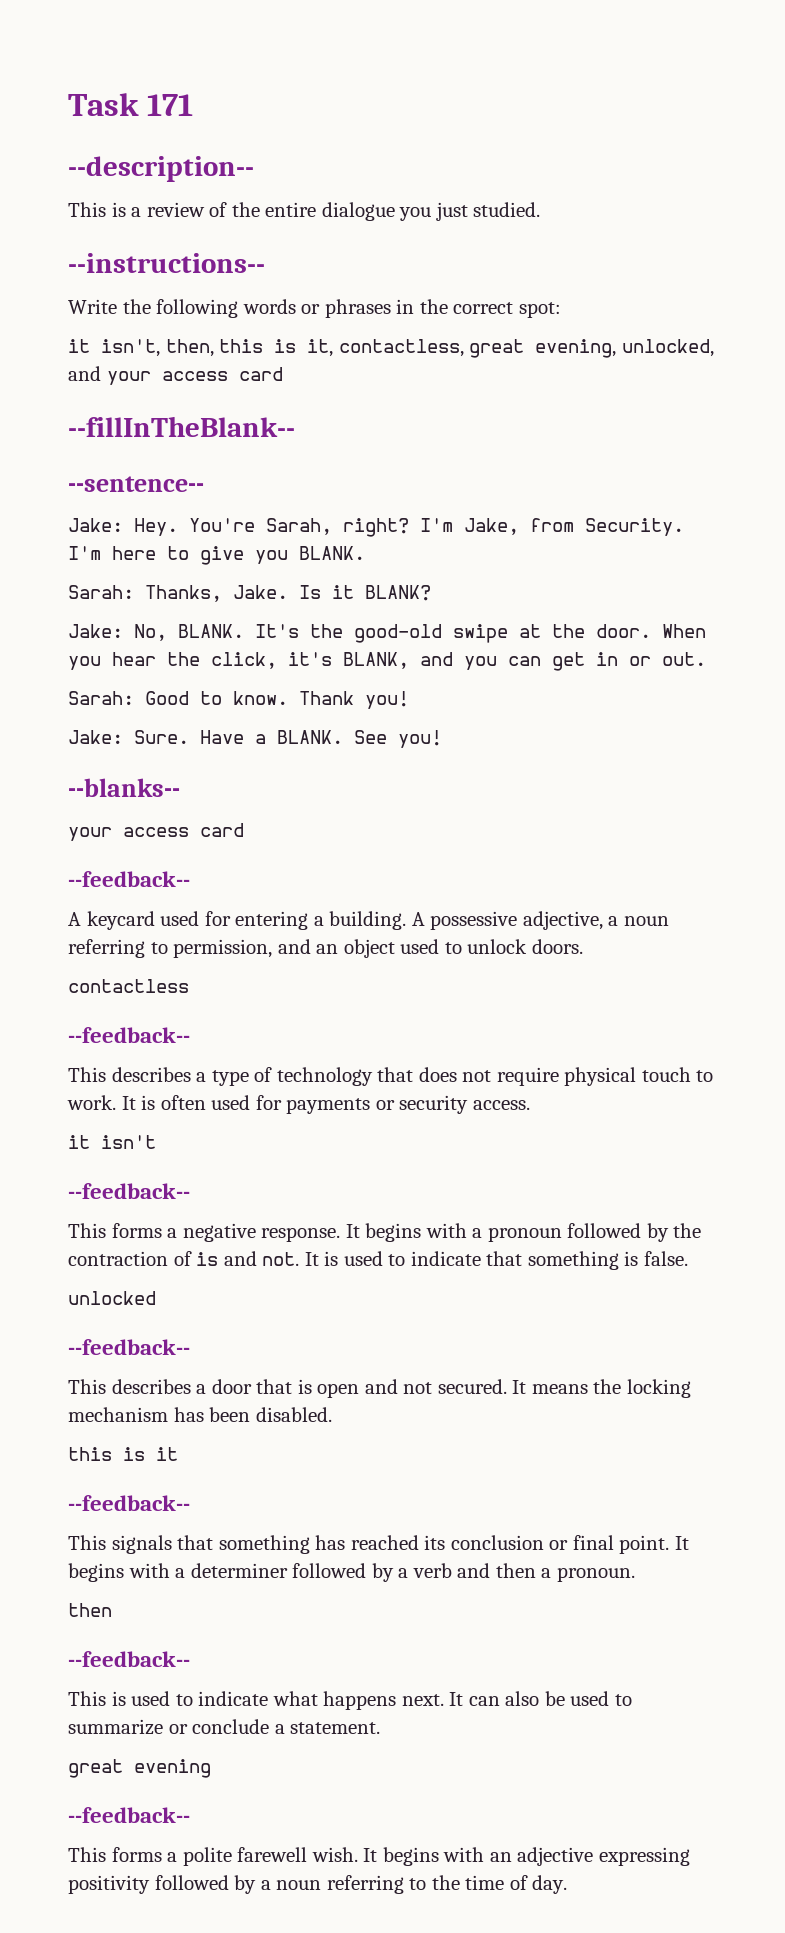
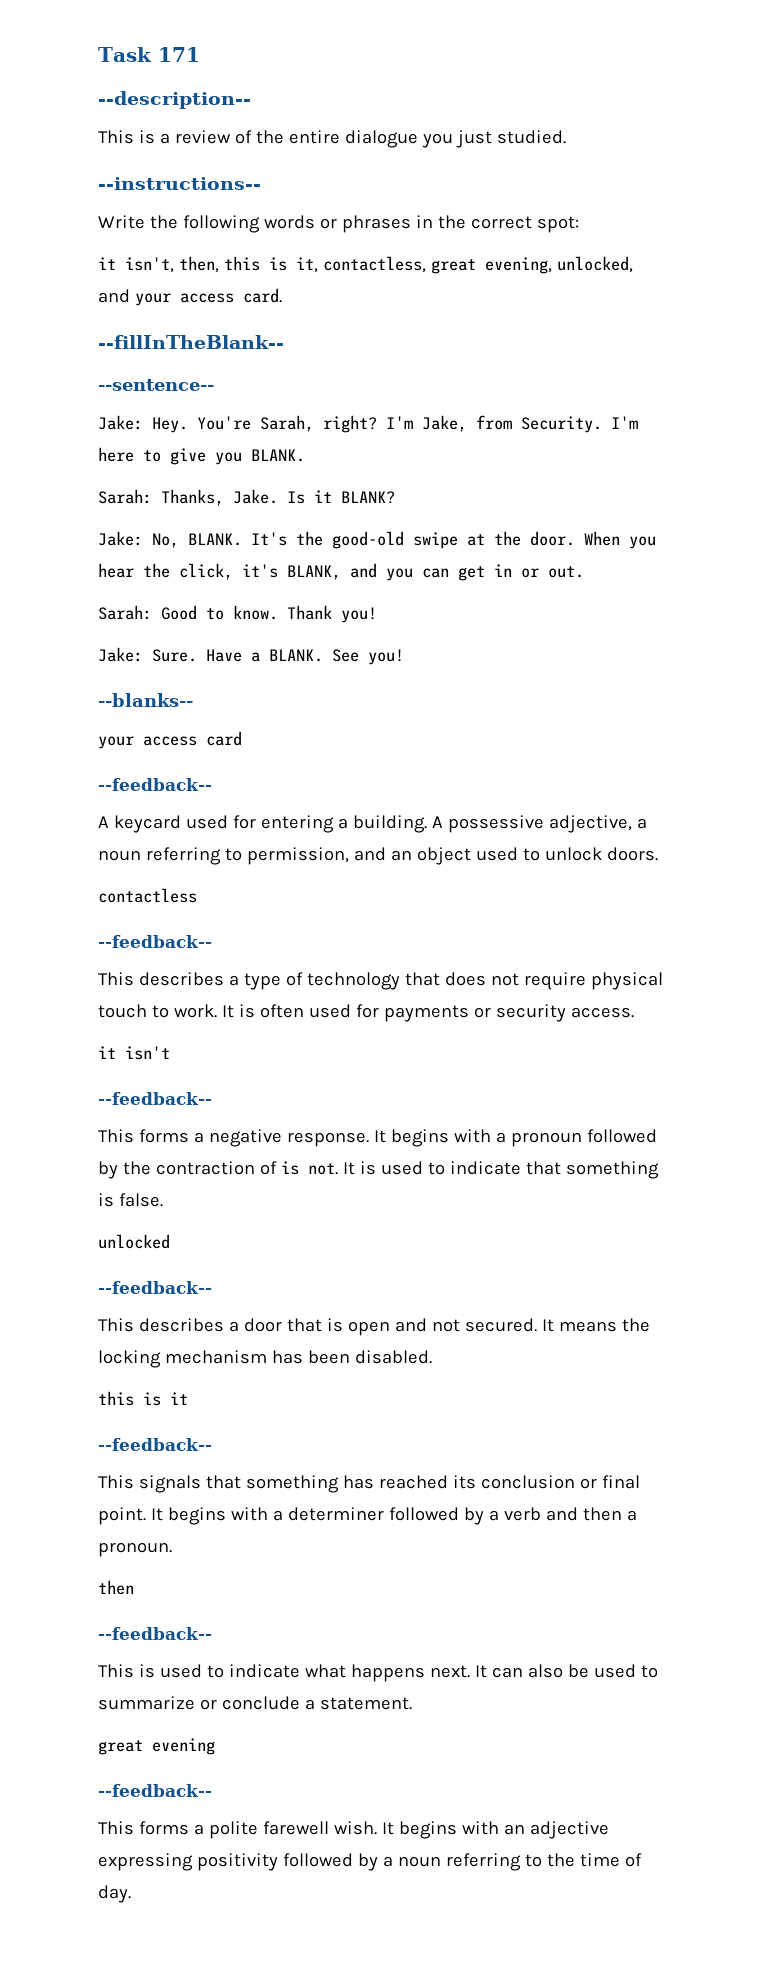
[238,367,283,381] card -> [242,288,282,303] card.
[223,1251,257,1266] and -> (299, 1168) none

